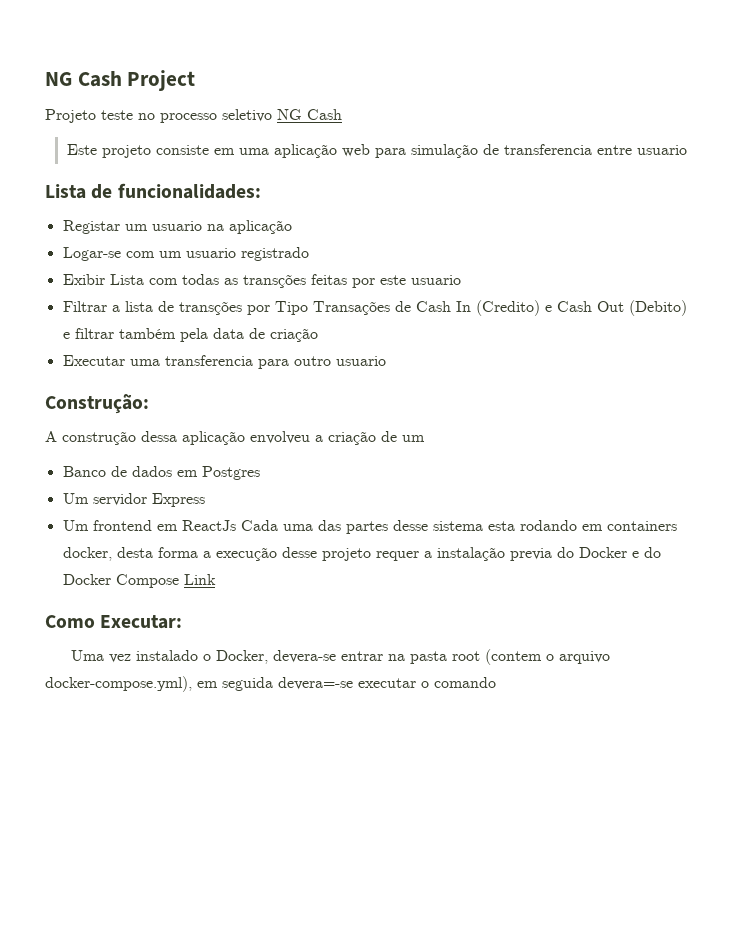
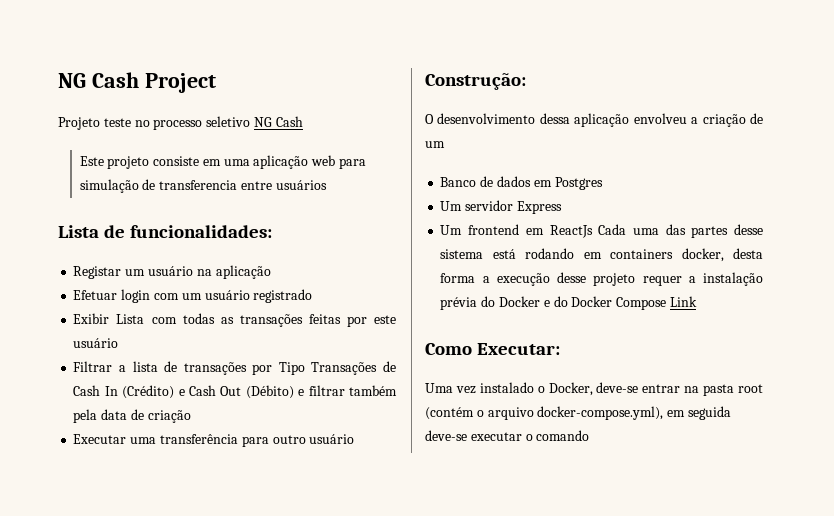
[636,145,687,155] usuario -> [275,180,327,190] usuários
[151,221,202,231] usuario -> [147,266,193,276] usuário
[62,247,121,261] Logar-se -> [73,289,151,303] Efetuar login
[185,248,236,258] usuario -> [204,290,250,300] usuário
[242,274,306,288] transções -> [239,314,303,327] transações
[410,275,461,285] usuario -> [73,338,119,348] usuário
[178,301,242,315] transções -> [183,362,247,375] transações
[475,300,540,316] (Credito) -> [122,385,175,399] (Crédito)
[628,300,687,316] (Debito) -> [245,385,294,399] (Débito)
[164,355,253,366] transferencia -> [159,434,238,444] transferência
[335,356,386,366] usuario -> [309,434,355,444] usuário
[45,431,136,445] A construção -> [425,113,536,124] O desenvolvimento
[487,521,515,531] esta -> [492,249,516,259] está
[509,548,552,561] previa -> [440,297,478,310] prévia
[272,650,336,663] devera-se -> [596,382,639,393] deve-se
[484,649,542,665] (contem -> [425,407,474,420] (contém
[278,677,353,690] devera=-se -> [425,430,467,441] deve-se

